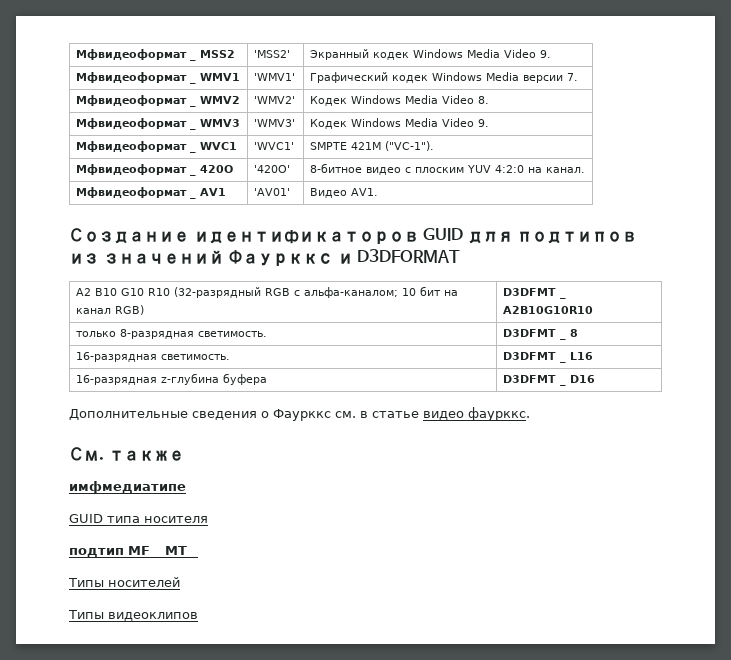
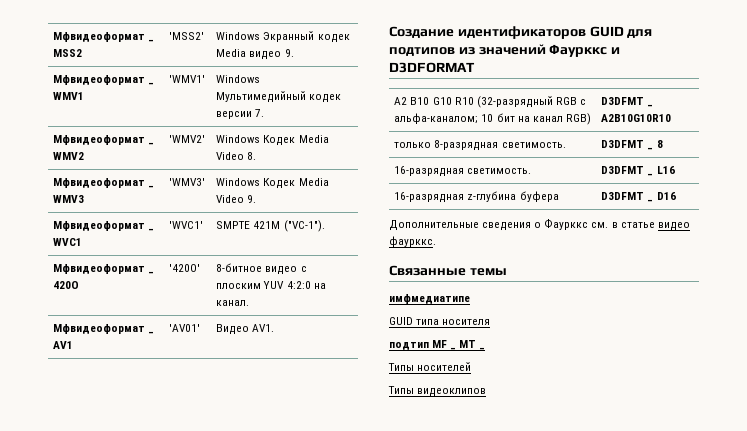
(290, 54) none -> [216,32,261,40] Windows
[412,49,536,58] Windows Media Video -> [216,49,282,60] Media видео
[309,72,519,83] Графический кодек Windows Media -> [216,75,261,83] [216,91,342,103] Windows Мультимедийный кодек
[309,95,401,106] Кодек Windows -> [216,135,296,146] Windows Кодек
[309,118,401,129] Кодек Windows -> [216,178,296,189] Windows Кодек
[69,447,184,461] См. также -> [389,265,507,276] Связанные темы

